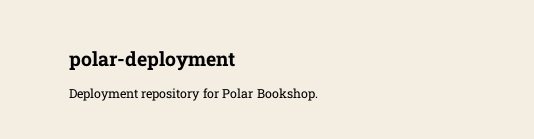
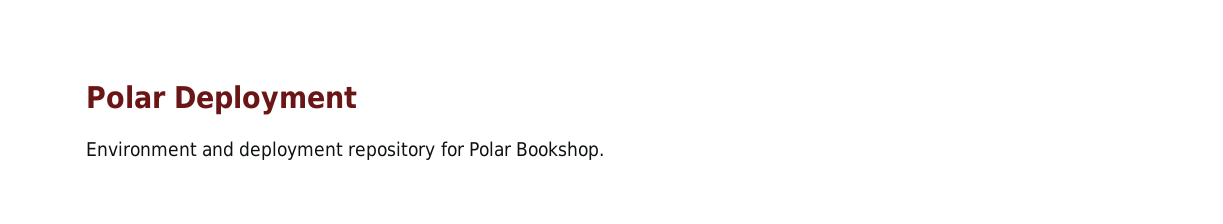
[69,51,235,71] [69,88,139,101] polar-deployment // Deployment -> [86,85,357,115] [86,141,344,160] Polar Deployment // Environment and deployment

